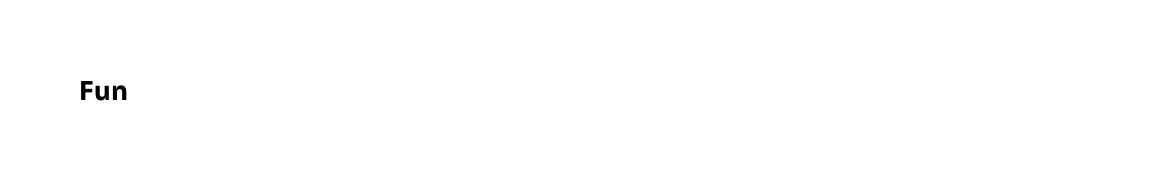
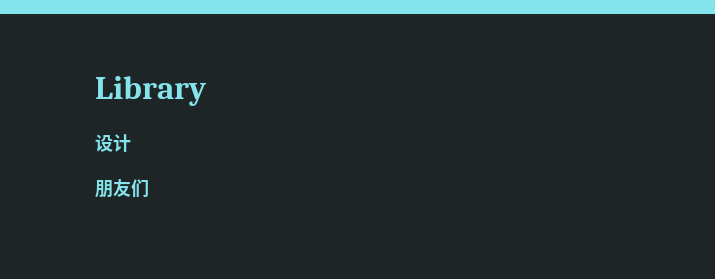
[79,81,128,101] Fun -> [95,76,207,106] [95,134,131,152] [95,179,149,198] Library // 设计 // 朋友们

